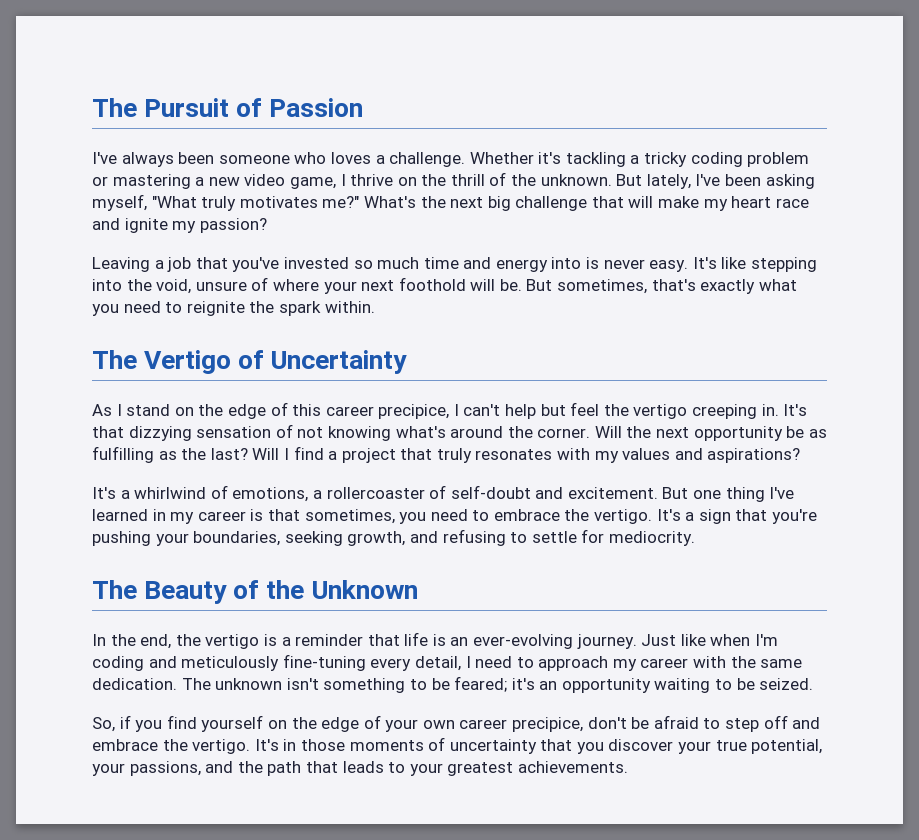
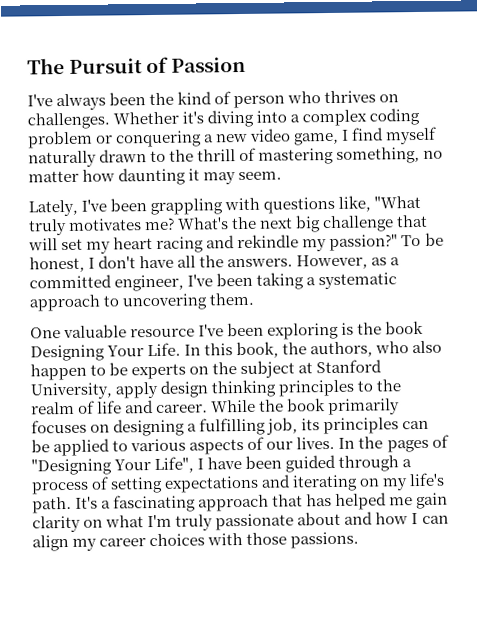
[218,152,688,167] someone who loves a challenge. Whether it's tackling a tricky -> [149,90,400,109] [27,109,368,130] the kind of person who thrives on challenges. Whether it's diving into a complex
[112,174,191,189] mastering -> [115,130,203,148] conquering
[350,172,815,189] [92,194,147,211] thrive on the thrill of the unknown. But lately, I've been asking myself, -> [351,126,438,145] [28,146,444,168] [28,167,283,186] [28,195,372,217] find myself naturally drawn to the thrill of mastering something, no matter how daunting it may seem. // Lately, I've been grappling with questions like,
[322,196,360,208] me?" -> [144,217,176,231] me?
[658,196,700,208] make -> [61,238,84,251] set
[775,198,809,208] [92,218,267,233] [92,257,818,272] [92,277,797,294] [92,301,375,316] [92,350,408,374] [92,402,808,419] [92,424,827,441] [92,446,801,463] [92,485,795,502] [92,509,818,524] [92,529,695,546] [92,580,418,604] [92,632,779,649] [92,654,803,671] [92,676,814,693] [92,715,821,732] [92,737,823,754] [92,761,628,776] race and ignite my passion? // Leaving a job that you've invested so much time and energy into is never easy. It's like stepping into the void, unsure of where your next foothold will be. But sometimes, that's exactly what you need to reignite the spark within. // The Vertigo of Uncertainty // As I stand on the edge of this career precipice, I can't help but feel the vertigo creeping in. It's that dizzying sensation of not knowing what's around the corner. Will the next opportunity be as fulfilling as the last? Will I find a project that truly resonates with my values and aspirations? // It's a whirlwind of emotions, a rollercoaster of self-doubt and excitement. But one thing I've learned in my career is that sometimes, you need to embrace the vertigo. It's a sign that you're pushing your boundaries, seeking growth, and refusing to settle for mediocrity. // The Beauty of the Unknown // In the end, the vertigo is a reminder that life is an ever-evolving journey. Just like when I'm coding and meticulously fine-tuning every detail, I need to approach my career with the same dedication. The unknown isn't something to be feared; it's an opportunity waiting to be seized. // So, if you find yourself on the edge of your own career precipice, don't be afraid to step off and embrace the vertigo. It's in those moments of uncertainty that you discover your true potential, your passions, and the path that leads to your greatest achievements. -> [156,232,444,253] [29,254,401,273] [29,272,398,292] [29,292,255,312] [30,320,425,340] [30,340,443,362] [30,359,383,381] [30,379,402,400] [31,398,401,416] [31,417,430,437] [31,434,449,457] [31,454,413,476] [31,472,446,495] [32,492,449,514] [32,511,449,533] [32,531,360,552] racing and rekindle my passion?" To be honest, I don't have all the answers. However, as a committed engineer, I've been taking a systematic approach to uncovering them. // One valuable resource I've been exploring is the book Designing Your Life. In this book, the authors, who also happen to be experts on the subject at Stanford University, apply design thinking principles to the realm of life and career. While the book primarily focuses on designing a fulfilling job, its principles can be applied to various aspects of our lives. In the pages of "Designing Your Life", I have been guided through a process of setting expectations and iterating on my life's path. It's a fascinating approach that has helped me gain clarity on what I'm truly passionate about and how I can align my career choices with those passions.

